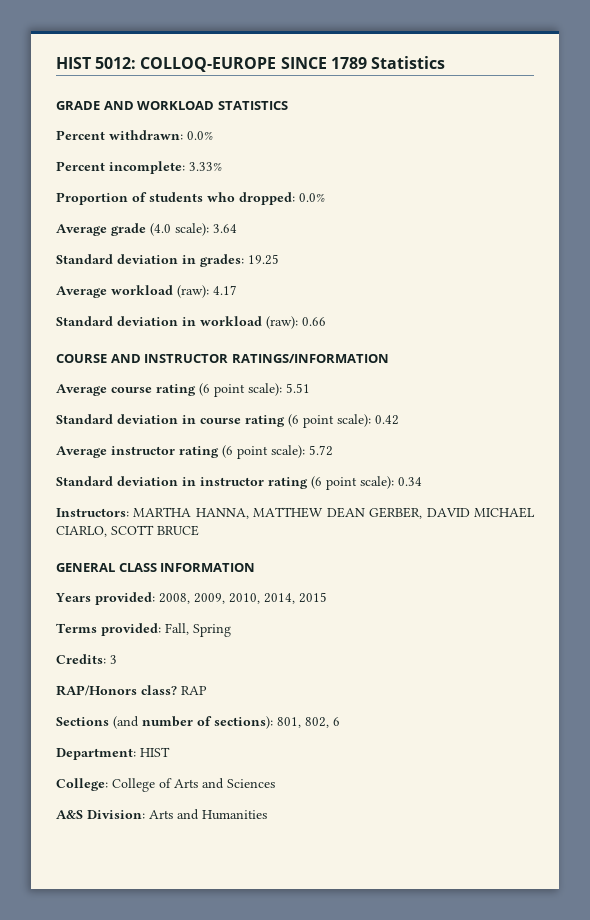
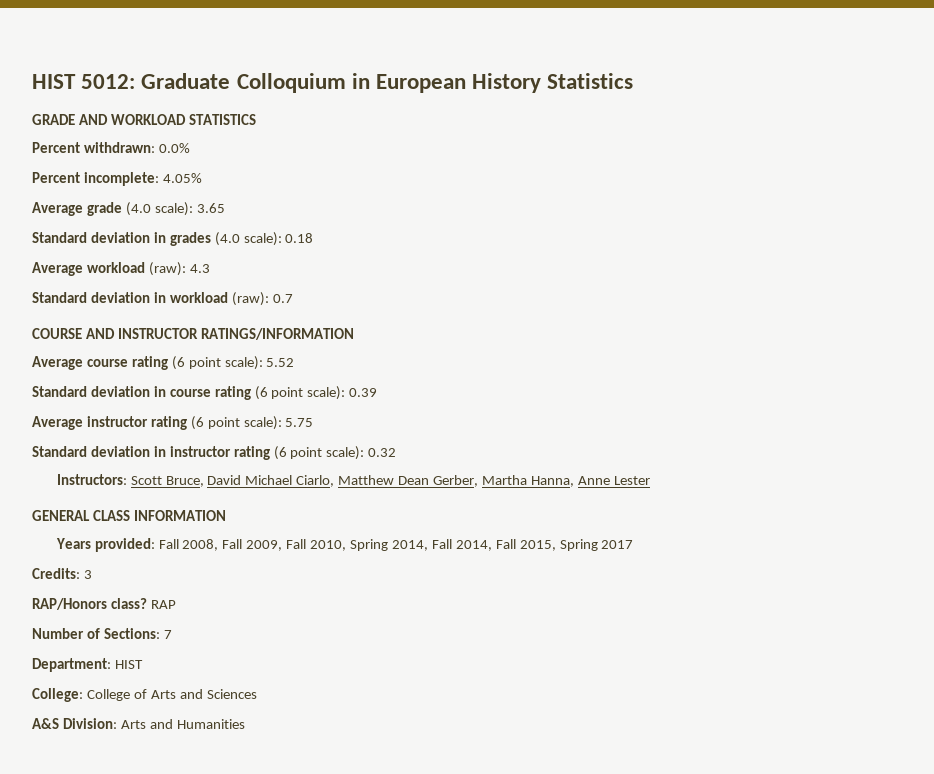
[140,57,367,72] COLLOQ-EUROPE SINCE 1789 -> [141,73,542,93] Graduate Colloquium in European History
[189,162,222,171] [56,192,325,205] 3.33% // Proportion of students who dropped: 0.0% -> [162,173,202,183] 4.05%
[213,224,237,233] [56,254,279,267] 3.64 // Standard deviation in grades: 19.25 -> [196,203,225,213] [32,232,314,246] 3.65 // Standard deviation in grades (4.0 scale): 0.18
[213,285,237,295] 4.17 -> [189,264,210,273] 4.3
[302,317,326,326] 0.66 -> [272,294,293,303] 0.7
[286,383,310,393] 5.51 -> [266,358,295,367] 5.52
[375,415,399,425] 0.42 -> [349,388,378,397] 0.39
[309,445,333,456] 5.72 -> [285,418,314,427] 5.75
[398,477,422,486] 0.34 -> [368,448,397,457] 0.32
[133,507,535,519] [56,525,199,537] MARTHA HANNA, MATTHEW DEAN GERBER, DAVID MICHAEL CIARLO, SCOTT BRUCE -> [130,475,650,487] Scott Bruce, David Michael Ciarlo, Matthew Dean Gerber, Martha Hanna, Anne Lester
[159,592,327,604] [56,623,231,637] 2008, 2009, 2010, 2014, 2015 // Terms provided: Fall, Spring -> [158,539,634,551] Fall 2008, Fall 2009, Fall 2010, Spring 2014, Fall 2014, Fall 2015, Spring 2017
[56,716,340,729] Sections (and number of sections): 801, 802, 6 -> [32,628,172,639] Number of Sections: 7

